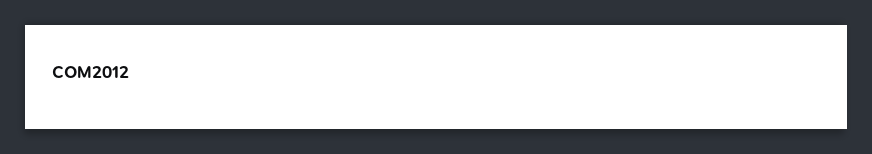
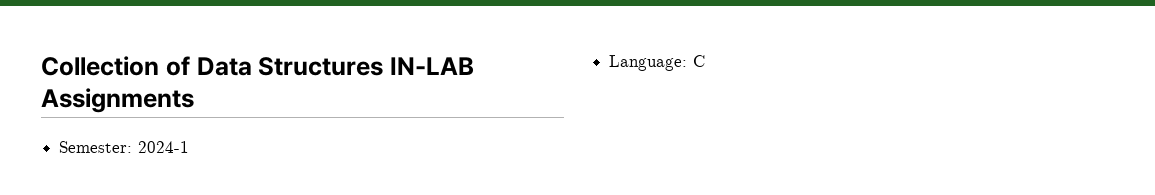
[52,65,129,79] COM2012 -> [41,56,474,76] [41,88,194,113] [59,141,190,153] [609,55,706,71] Collection of Data Structures IN-LAB Assignments // Semester: 2024-1 // Language: C

